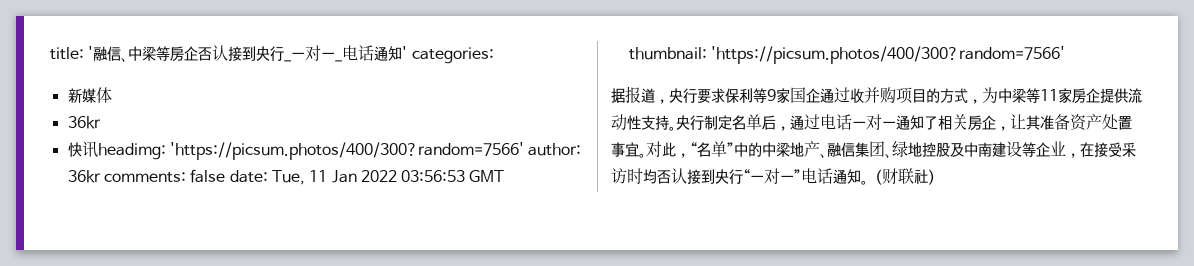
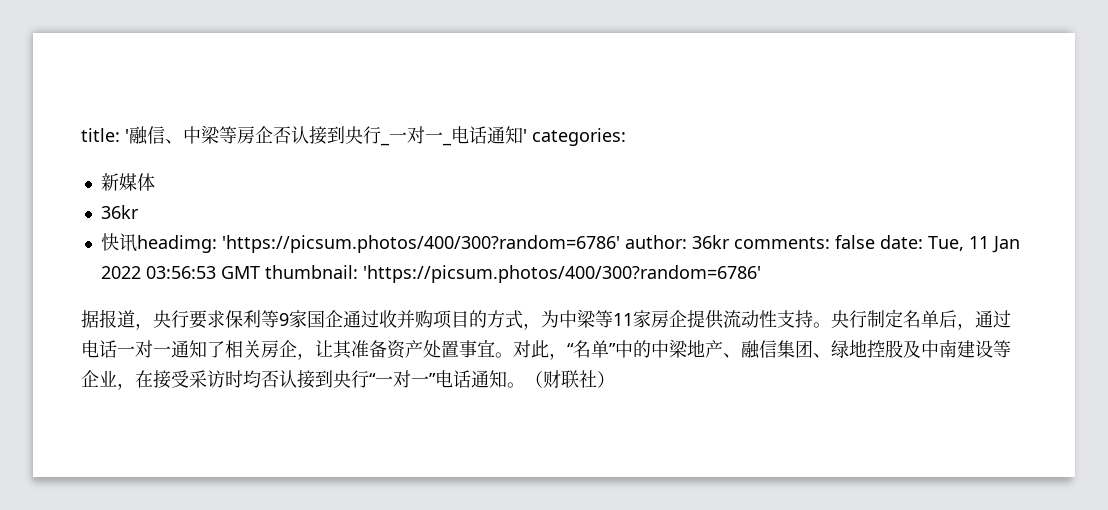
[169,142,524,160] 'https://picsum.photos/400/300?random=7566' -> [221,235,620,253] 'https://picsum.photos/400/300?random=6786'
[710,46,1065,64] 'https://picsum.photos/400/300?random=7566' -> [362,265,761,283] 'https://picsum.photos/400/300?random=6786'

